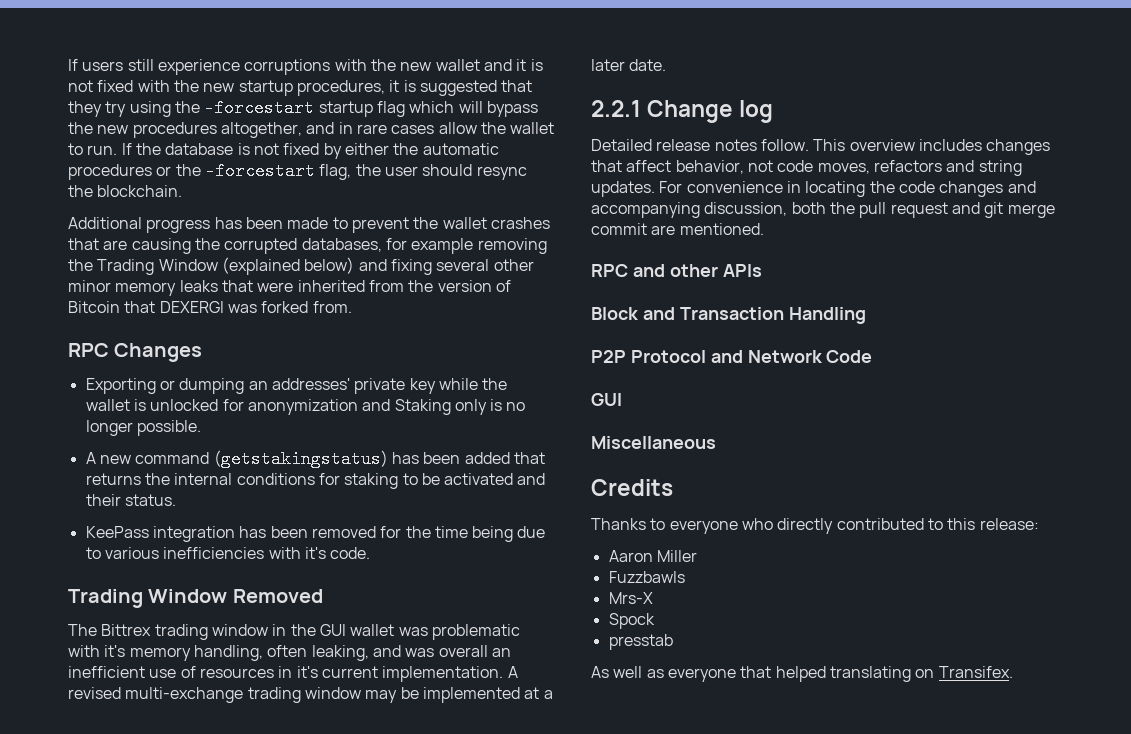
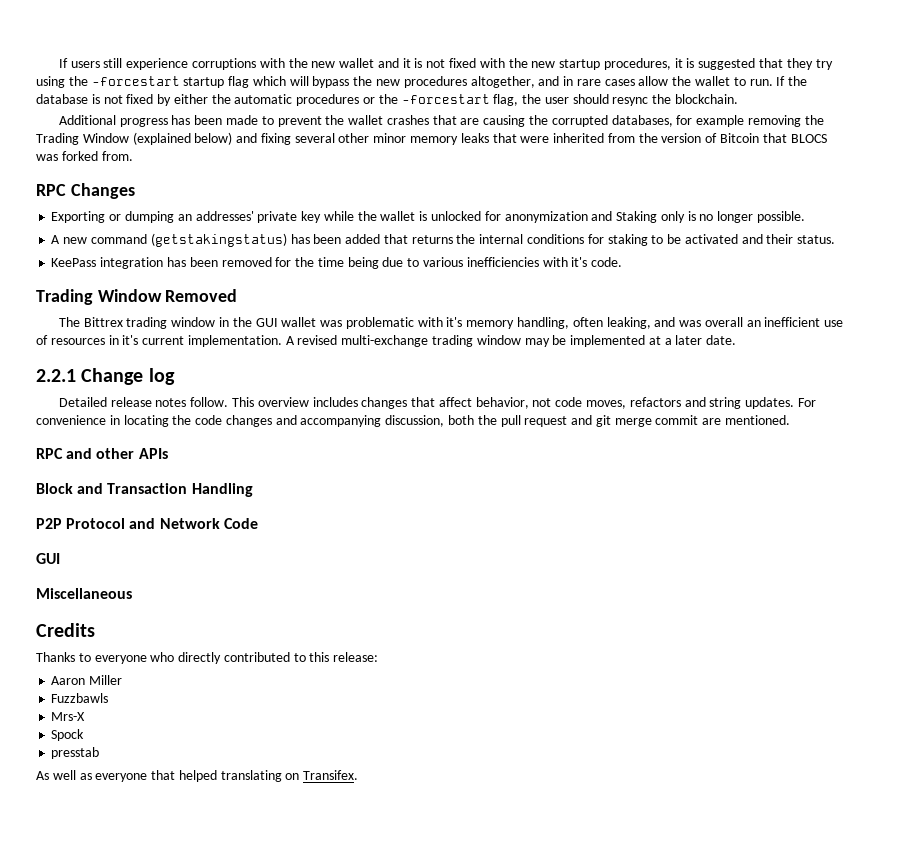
[159,301,224,313] DEXERGI -> [790,134,827,143] BLOCS

